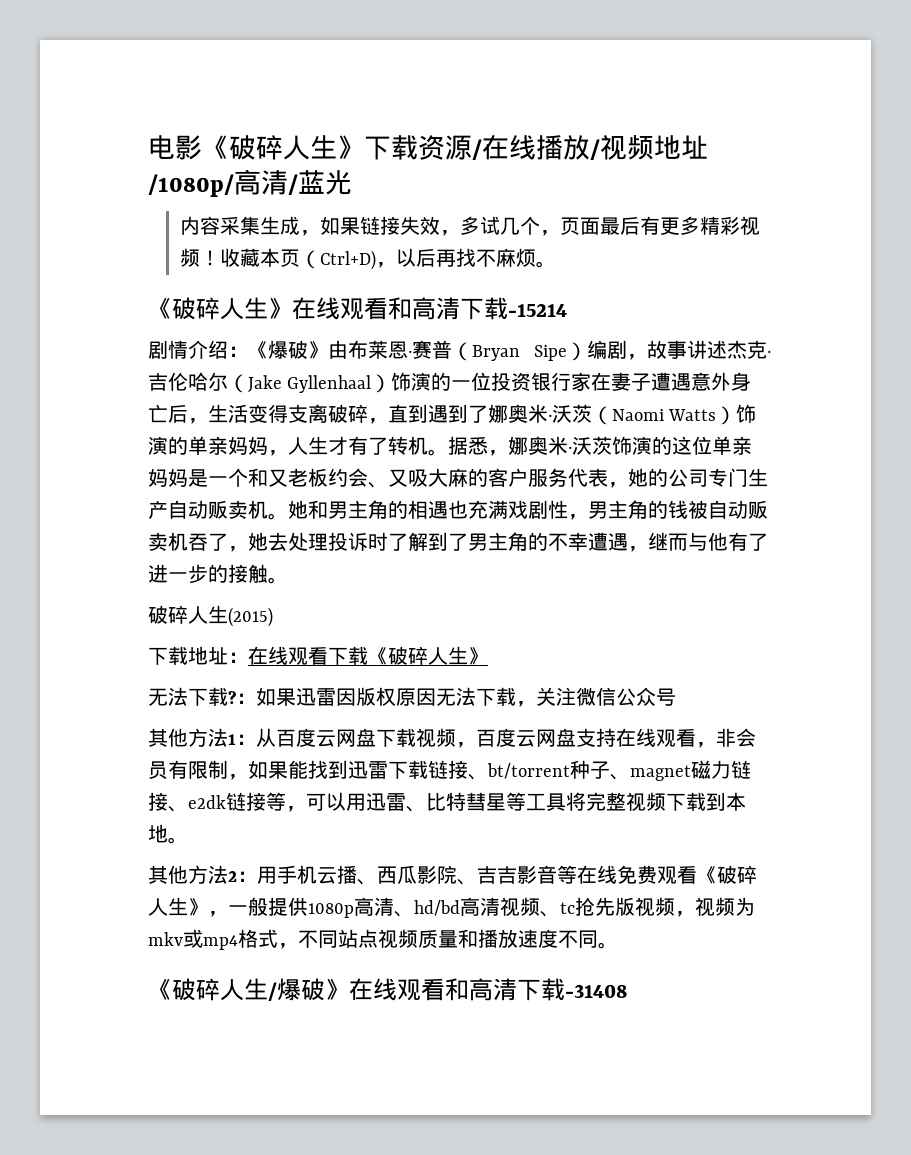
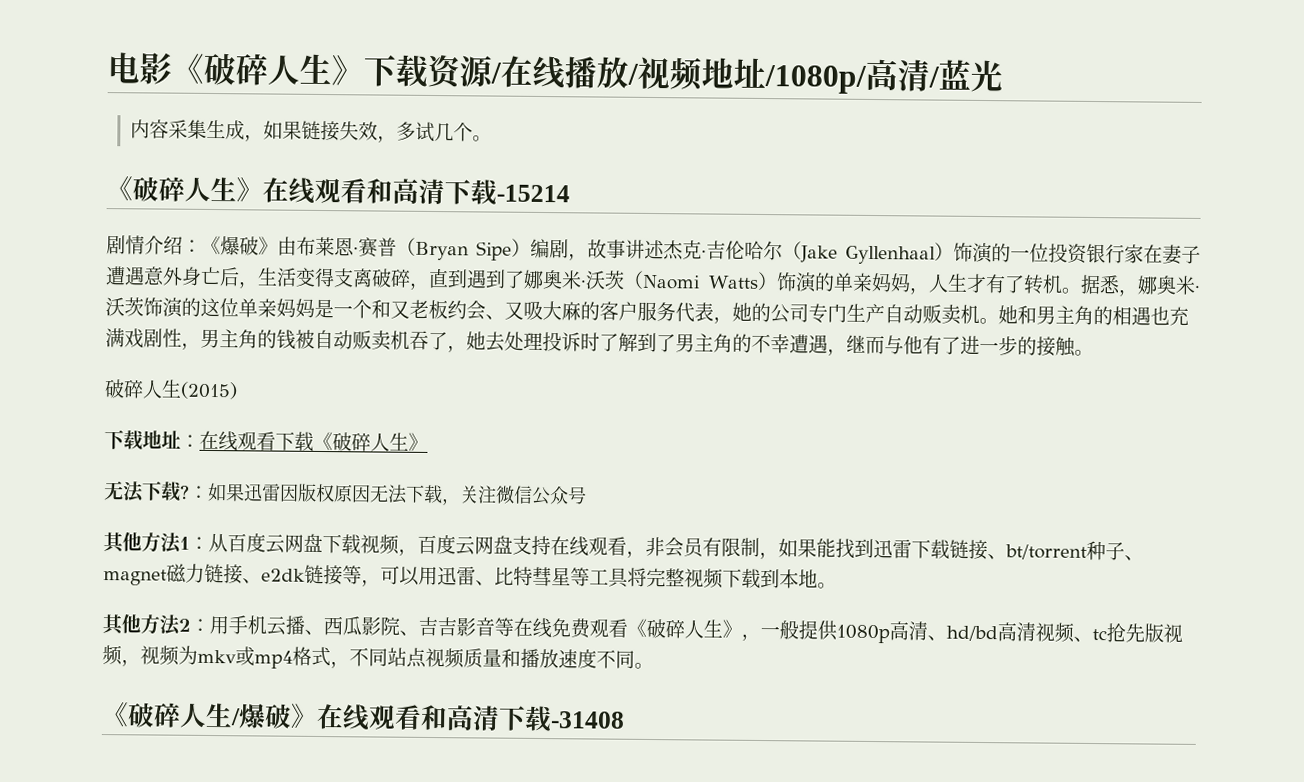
[539,216,760,236] [179,248,536,270] ，页面最后有更多精彩视频！收藏本页（Ctrl+D)，以后再找不麻烦 -> (474, 132) none

